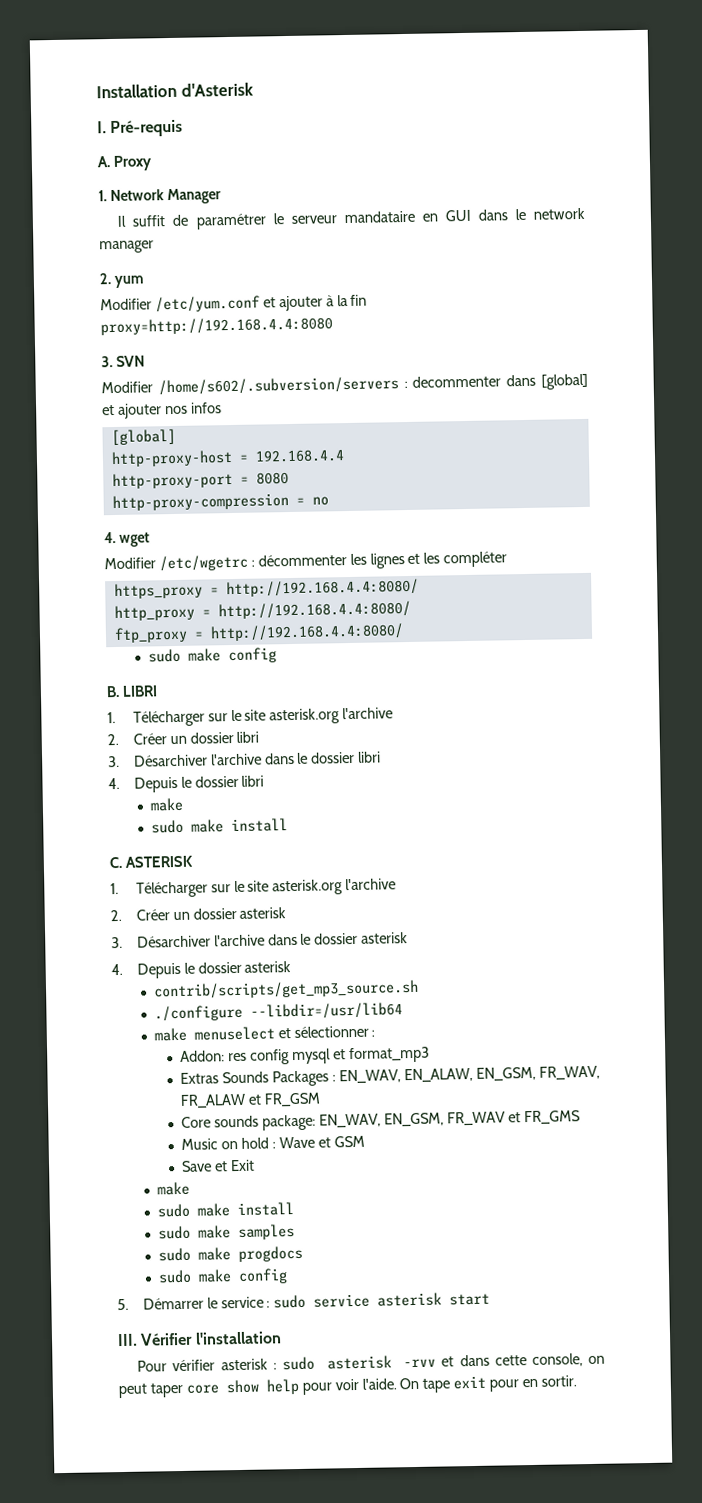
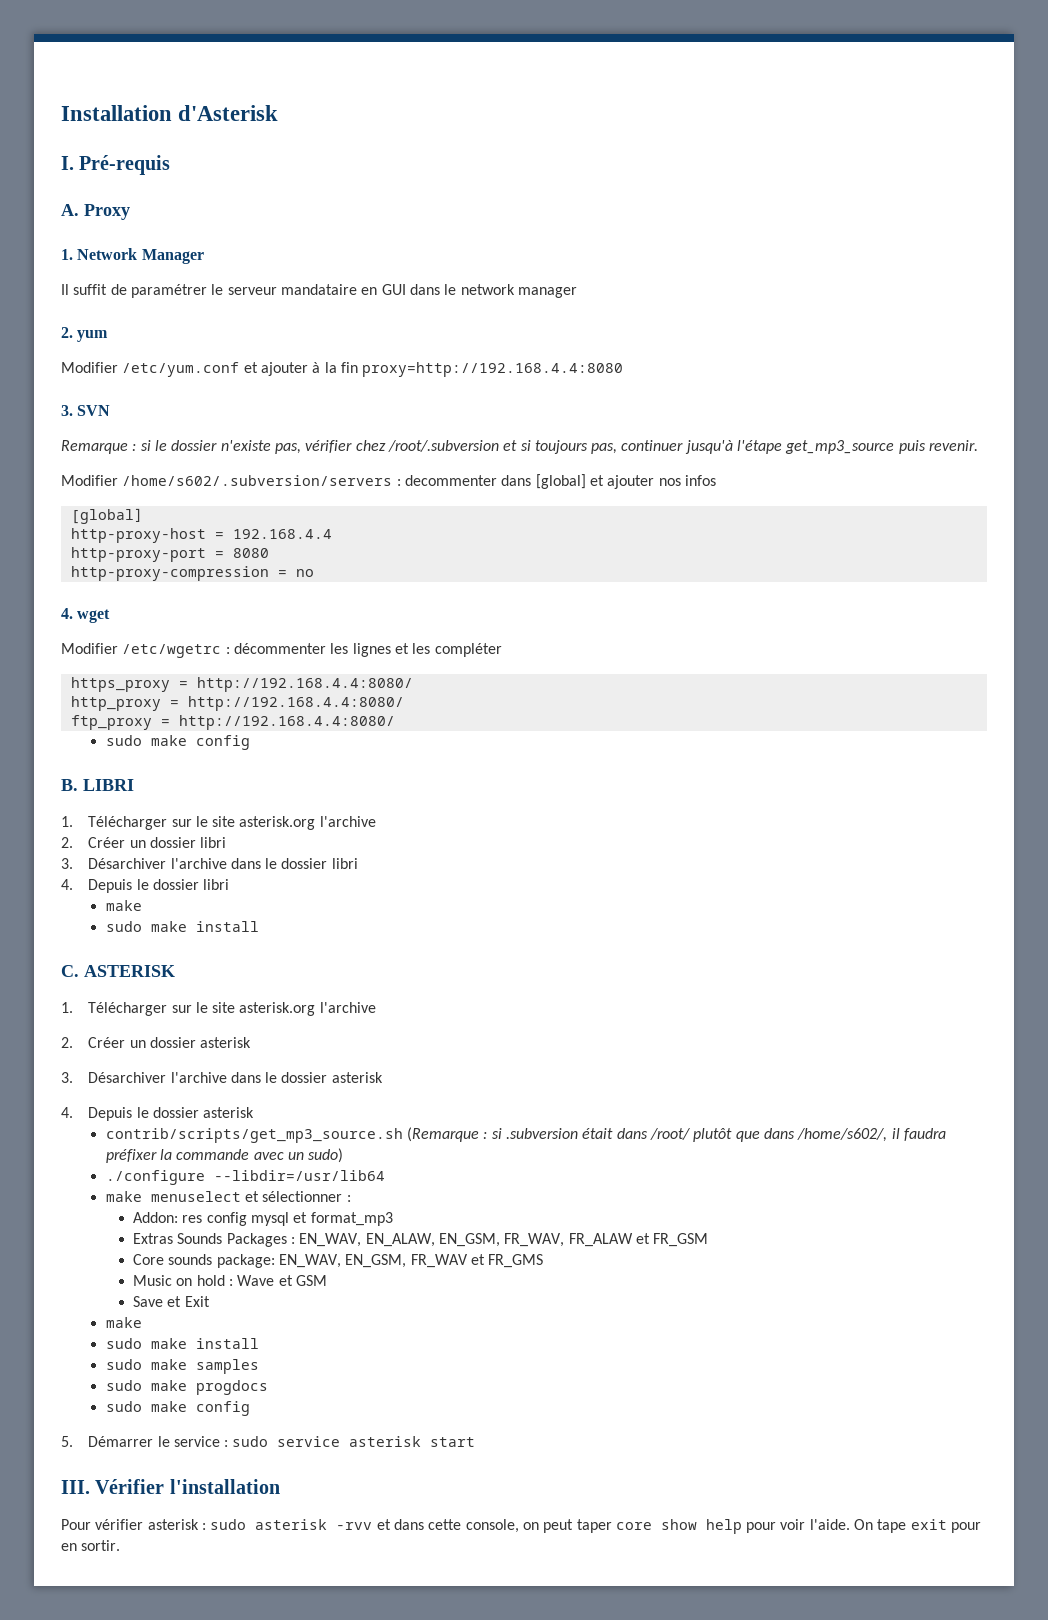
(145, 361) none -> [61,440,979,454] // Remarque : si le dossier n'existe pas, vérifier chez /root/.subversion et si toujours pas, continuer jusqu'à l'étape get_mp3_source puis revenir.
(419, 989) none -> [407,1127,946,1142] [105,1148,344,1163] (Remarque : si .subversion était dans /root/ plutôt que dans /home/s602/, il faudra préfixer la commande avec un sudo)

